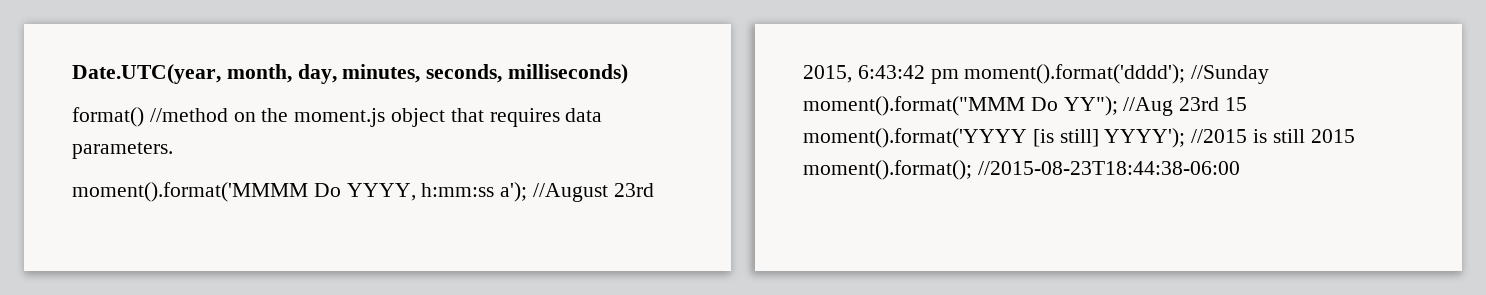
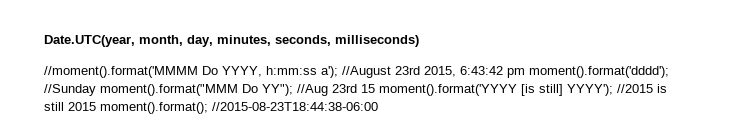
[72,107,603,127] [72,142,173,159] [72,182,308,202] format() //method on the moment.js object that requires data parameters. // moment().format('MMMM -> [44,66,198,78] //moment().format('MMMM

